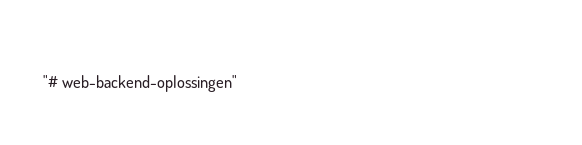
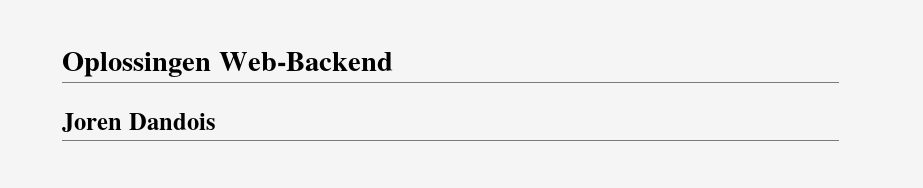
[43,75,238,92] "# web-backend-oplossingen" -> [62,52,393,77] [62,113,216,132] Oplossingen Web-Backend // Joren Dandois

